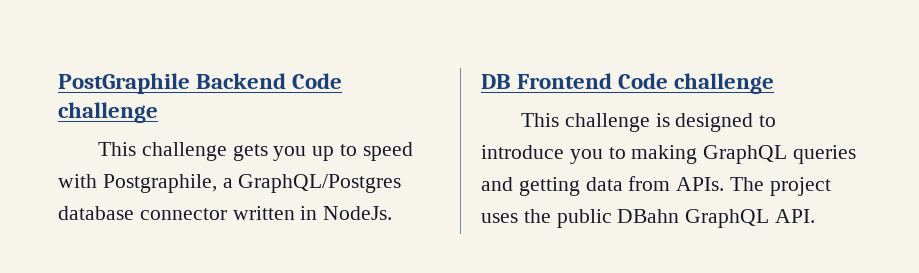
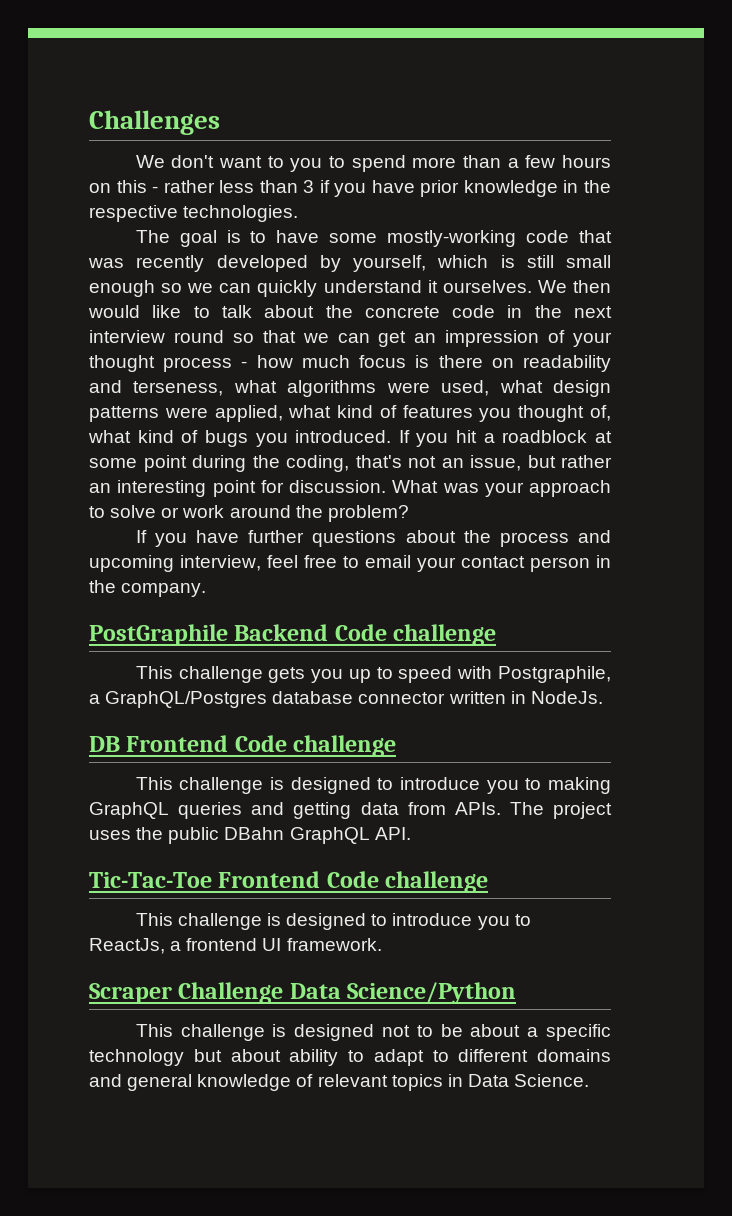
(58, 83) none -> [89,110,220,135] [135,155,611,172] [89,180,611,197] [89,205,299,222] [135,230,612,247] [88,255,611,272] [89,280,612,297] [88,305,612,318] [89,330,612,347] [89,355,611,372] [89,380,611,397] [89,405,611,422] [88,430,612,447] [89,455,612,472] [89,480,611,497] [89,505,409,522] [135,530,611,547] [89,555,611,572] [89,580,207,597] Challenges // We don't want to you to spend more than a few hours on this - rather less than 3 if you have prior knowledge in the respective technologies. // The goal is to have some mostly-working code that was recently developed by yourself, which is still small enough so we can quickly understand it ourselves. We then would like to talk about the concrete code in the next interview round so that we can get an impression of your thought process - how much focus is there on readability and terseness, what algorithms were used, what design patterns were applied, what kind of features you thought of, what kind of bugs you introduced. If you hit a roadblock at some point during the coding, that's not an issue, but rather an interesting point for discussion. What was your approach to solve or work around the problem? // If you have further questions about the process and upcoming interview, feel free to email your contact person in the company. //
(816, 216) none -> [89,871,489,893] [135,913,531,930] [89,938,382,954] [89,982,517,1004] [135,1024,611,1041] [89,1049,611,1066] [89,1074,590,1091] // Tic-Tac-Toe Frontend Code challenge // This challenge is designed to introduce you to ReactJs, a frontend UI framework. // Scraper Challenge Data Science/Python // This challenge is designed not to be about a specific technology but about ability to adapt to different domains and general knowledge of relevant topics in Data Science.

